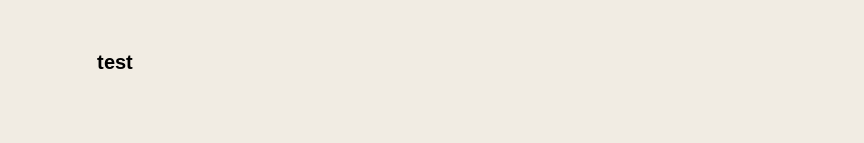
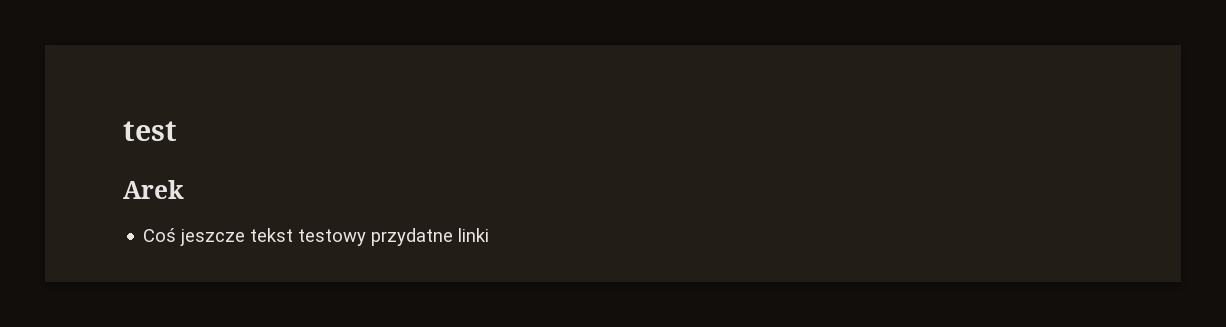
(133, 62) none -> [123,180,184,199] [143,228,490,246] // Arek // Coś jeszcze tekst testowy przydatne linki

